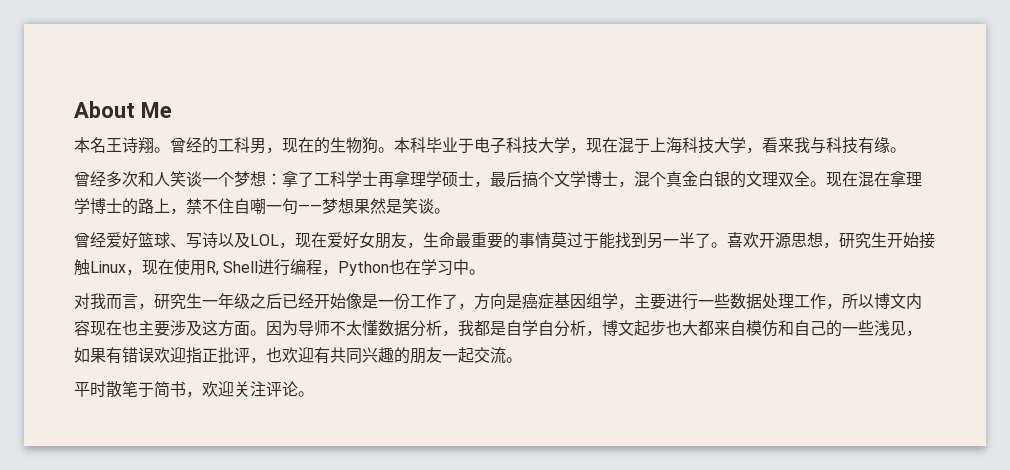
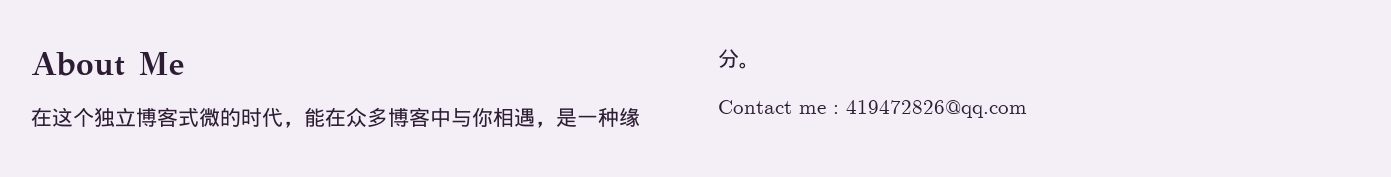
[74,137,906,154] [74,171,922,188] [74,198,450,215] [74,232,935,249] [74,259,486,276] [74,293,922,310] [74,320,922,337] [74,347,522,364] [74,381,314,398] 本名王诗翔。曾经的工科男，现在的生物狗。本科毕业于电子科技大学，现在混于上海科技大学，看来我与科技有缘。 // 曾经多次和人笑谈一个梦想：拿了工科学士再拿理学硕士，最后搞个文学博士，混个真金白银的文理双全。现在混在拿理学博士的路上，禁不住自嘲一句——梦想果然是笑谈。 // 曾经爱好篮球、写诗以及LOL，现在爱好女朋友，生命最重要的事情莫过于能找到另一半了。喜欢开源思想，研究生开始接触Linux，现在使用R, Shell进行编程，Python也在学习中。 // 对我而言，研究生一年级之后已经开始像是一份工作了，方向是癌症基因组学，主要进行一些数据处理工作，所以博文内容现在也主要涉及这方面。因为导师不太懂数据分析，我都是自学自分析，博文起步也大都来自模仿和自己的一些浅见，如果有错误欢迎指正批评，也欢迎有共同兴趣的朋友一起交流。 // 平时散笔于简书，欢迎关注评论。 -> [31,107,640,128] [718,49,760,69] [718,100,1027,118] 在这个独立博客式微的时代，能在众多博客中与你相遇，是一种缘分。 // Contact me : 419472826@qq.com

